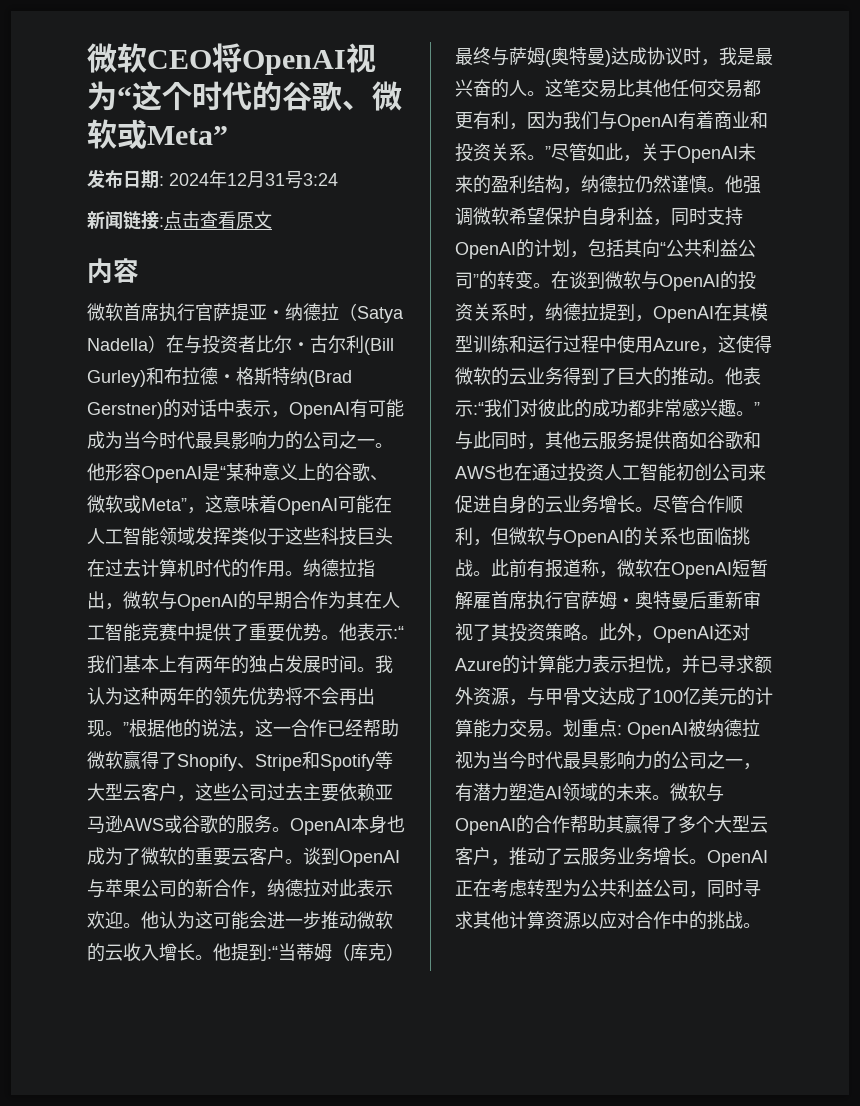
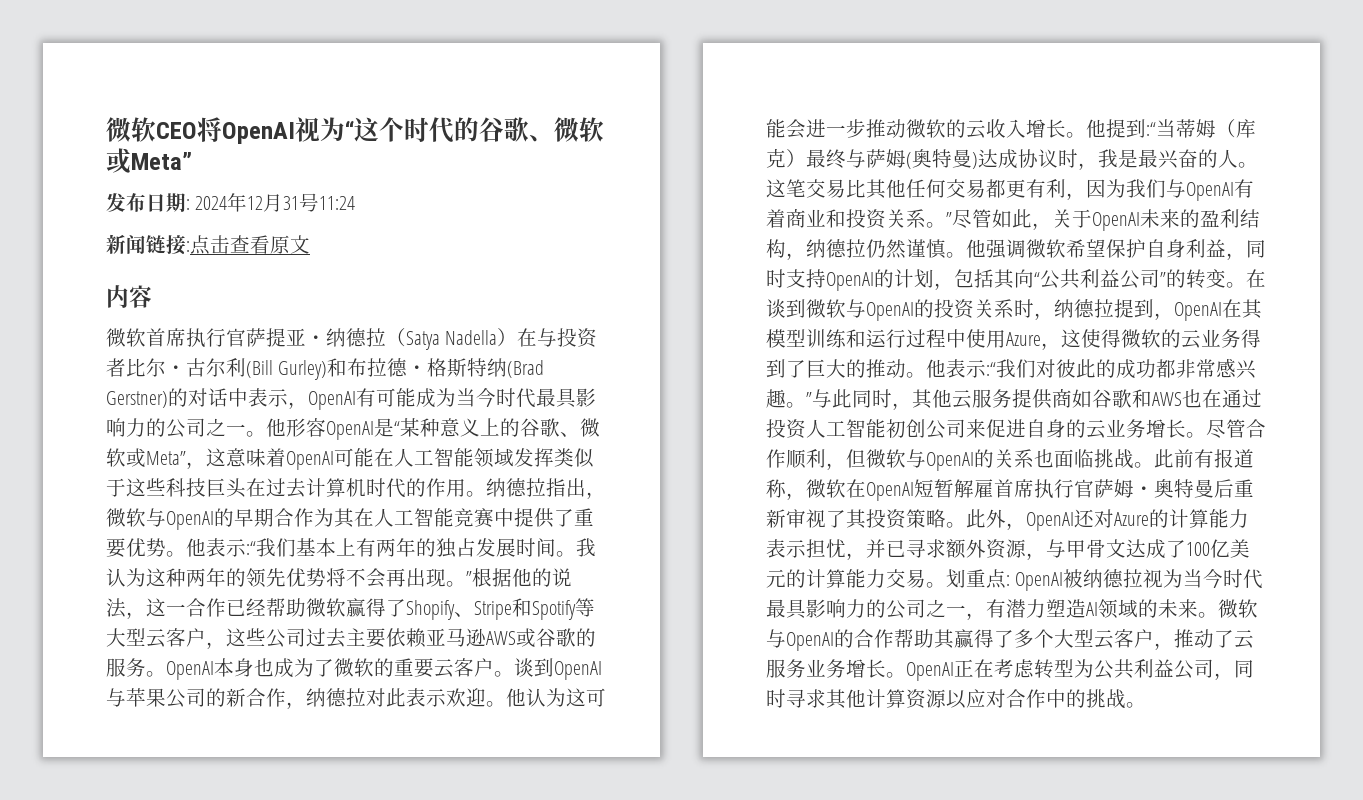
[303,173,338,186] 3:24 -> [319,196,356,210] 11:24

